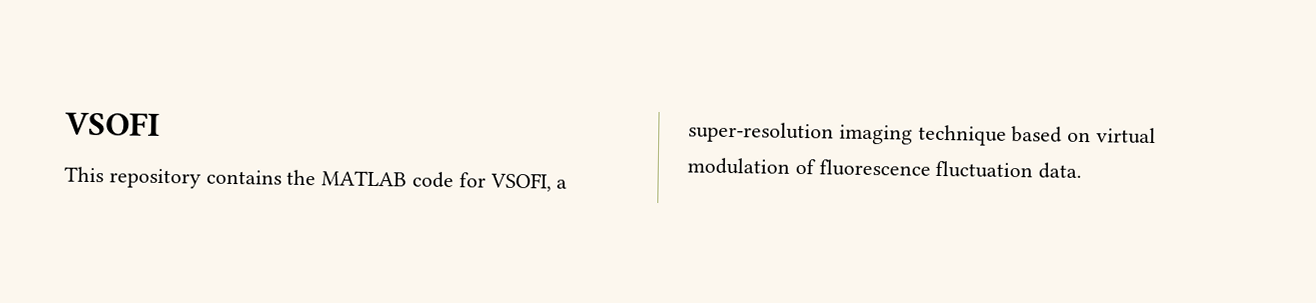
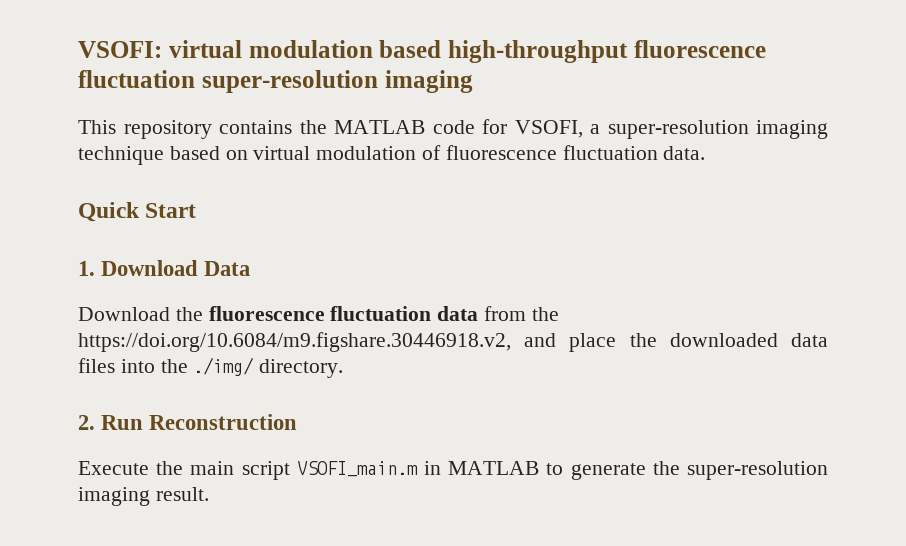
[65,111,160,136] VSOFI -> [78,40,766,63] [78,70,473,93] VSOFI: virtual modulation based high-throughput fluorescence fluctuation super-resolution imaging
(1083, 171) none -> [78,202,197,222] [78,260,251,276] [78,306,559,321] [78,332,829,352] [78,357,344,378] [78,414,298,430] [78,461,828,480] [78,487,209,506] // Quick Start // 1. Download Data // Download the fluorescence fluctuation data from the https://doi.org/10.6084/m9.figshare.30446918.v2, and place the downloaded data files into the ./img/ directory. // 2. Run Reconstruction // Execute the main script VSOFI_main.m in MATLAB to generate the super-resolution imaging result.

